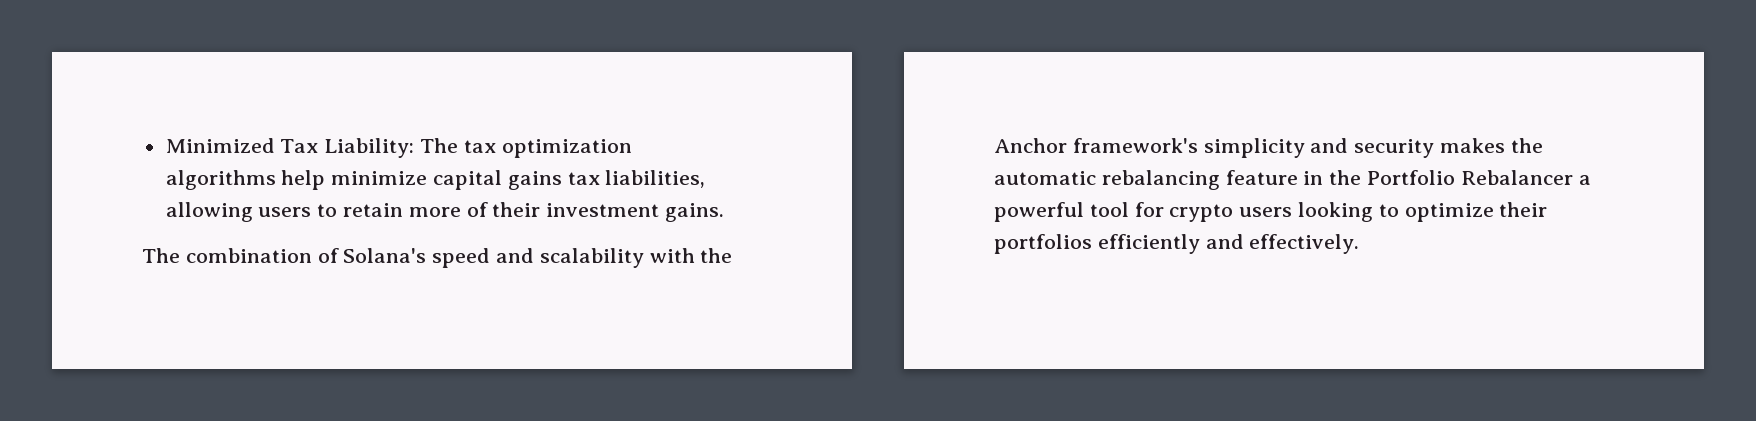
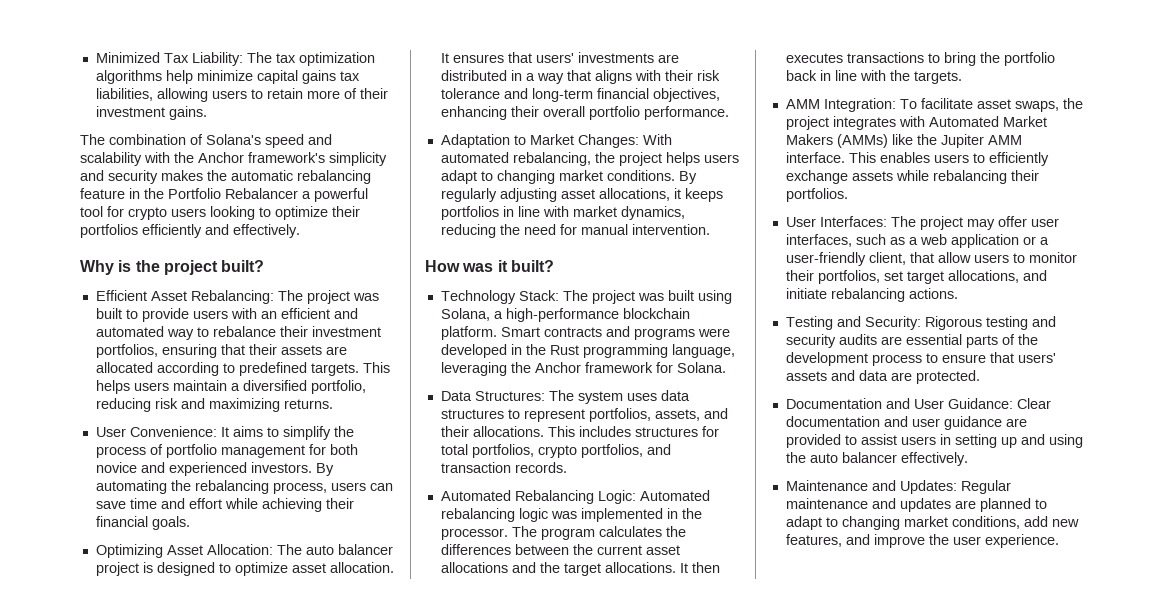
(1360, 244) none -> [80,260,265,275] [95,290,379,304] [95,308,358,322] [95,326,381,340] [95,344,347,358] [95,362,390,376] [95,380,366,394] [95,398,333,412] [95,426,354,440] [95,444,358,458] [95,462,334,476] [95,480,393,494] [95,498,354,512] [95,516,190,530] [95,544,393,558] [95,562,394,576] [440,52,679,63] [440,70,720,84] [440,88,720,102] [440,106,729,120] [440,134,672,148] [440,152,739,166] [440,170,697,184] [440,188,723,202] [440,206,685,220] [440,224,710,238] [425,260,554,272] [440,290,732,304] [440,308,690,322] [440,326,730,340] [440,344,735,358] [440,362,726,376] [440,390,690,404] [440,408,728,422] [440,426,719,437] [440,444,671,458] [440,462,567,473] [440,490,710,504] [440,508,702,522] [440,526,686,540] [440,544,680,555] [440,562,720,576] [785,52,1055,66] [785,70,962,84] [785,98,1083,112] [785,116,1047,130] [785,134,1022,148] [785,152,1049,166] [785,170,1039,184] [785,188,848,202] [785,216,1059,230] [785,234,1049,248] [785,252,1077,266] [785,270,1047,284] [785,288,958,302] [785,316,1056,330] [785,334,1038,348] [785,352,1056,366] [785,370,980,384] [785,398,1051,409] [785,416,1027,430] [785,434,1083,448] [785,452,968,466] [785,480,1011,494] [785,498,1047,512] [785,516,1079,530] [785,534,1059,548] // Why is the project built? // Efficient Asset Rebalancing: The project was built to provide users with an efficient and automated way to rebalance their investment portfolios, ensuring that their assets are allocated according to predefined targets. This helps users maintain a diversified portfolio, reducing risk and maximizing returns. // User Convenience: It aims to simplify the process of portfolio management for both novice and experienced investors. By automating the rebalancing process, users can save time and effort while achieving their financial goals. // Optimizing Asset Allocation: The auto balancer project is designed to optimize asset allocation. It ensures that users' investments are distributed in a way that aligns with their risk tolerance and long-term financial objectives, enhancing their overall portfolio performance. // Adaptation to Market Changes: With automated rebalancing, the project helps users adapt to changing market conditions. By regularly adjusting asset allocations, it keeps portfolios in line with market dynamics, reducing the need for manual intervention. // How was it built? // Technology Stack: The project was built using Solana, a high-performance blockchain platform. Smart contracts and programs were developed in the Rust programming language, leveraging the Anchor framework for Solana. // Data Structures: The system uses data structures to represent portfolios, assets, and their allocations. This includes structures for total portfolios, crypto portfolios, and transaction records. // Automated Rebalancing Logic: Automated rebalancing logic was implemented in the processor. The program calculates the differences between the current asset allocations and the target allocations. It then executes transactions to bring the portfolio back in line with the targets. // AMM Integration: To facilitate asset swaps, the project integrates with Automated Market Makers (AMMs) like the Jupiter AMM interface. This enables users to efficiently exchange assets while rebalancing their portfolios. // User Interfaces: The project may offer user interfaces, such as a web application or a user-friendly client, that allow users to monitor their portfolios, set target allocations, and initiate rebalancing actions. // Testing and Security: Rigorous testing and security audits are essential parts of the development process to ensure that users' assets and data are protected. // Documentation and User Guidance: Clear documentation and user guidance are provided to assist users in setting up and using the auto balancer effectively. // Maintenance and Updates: Regular maintenance and updates are planned to adapt to changing market conditions, add new features, and improve the user experience.

